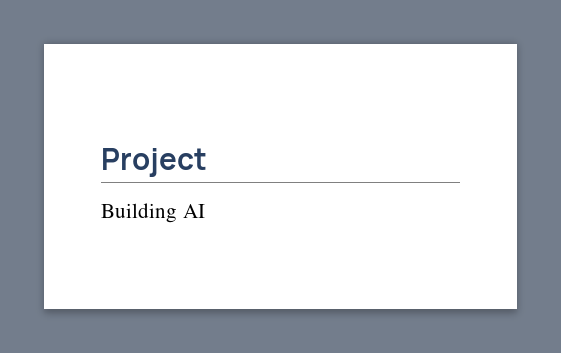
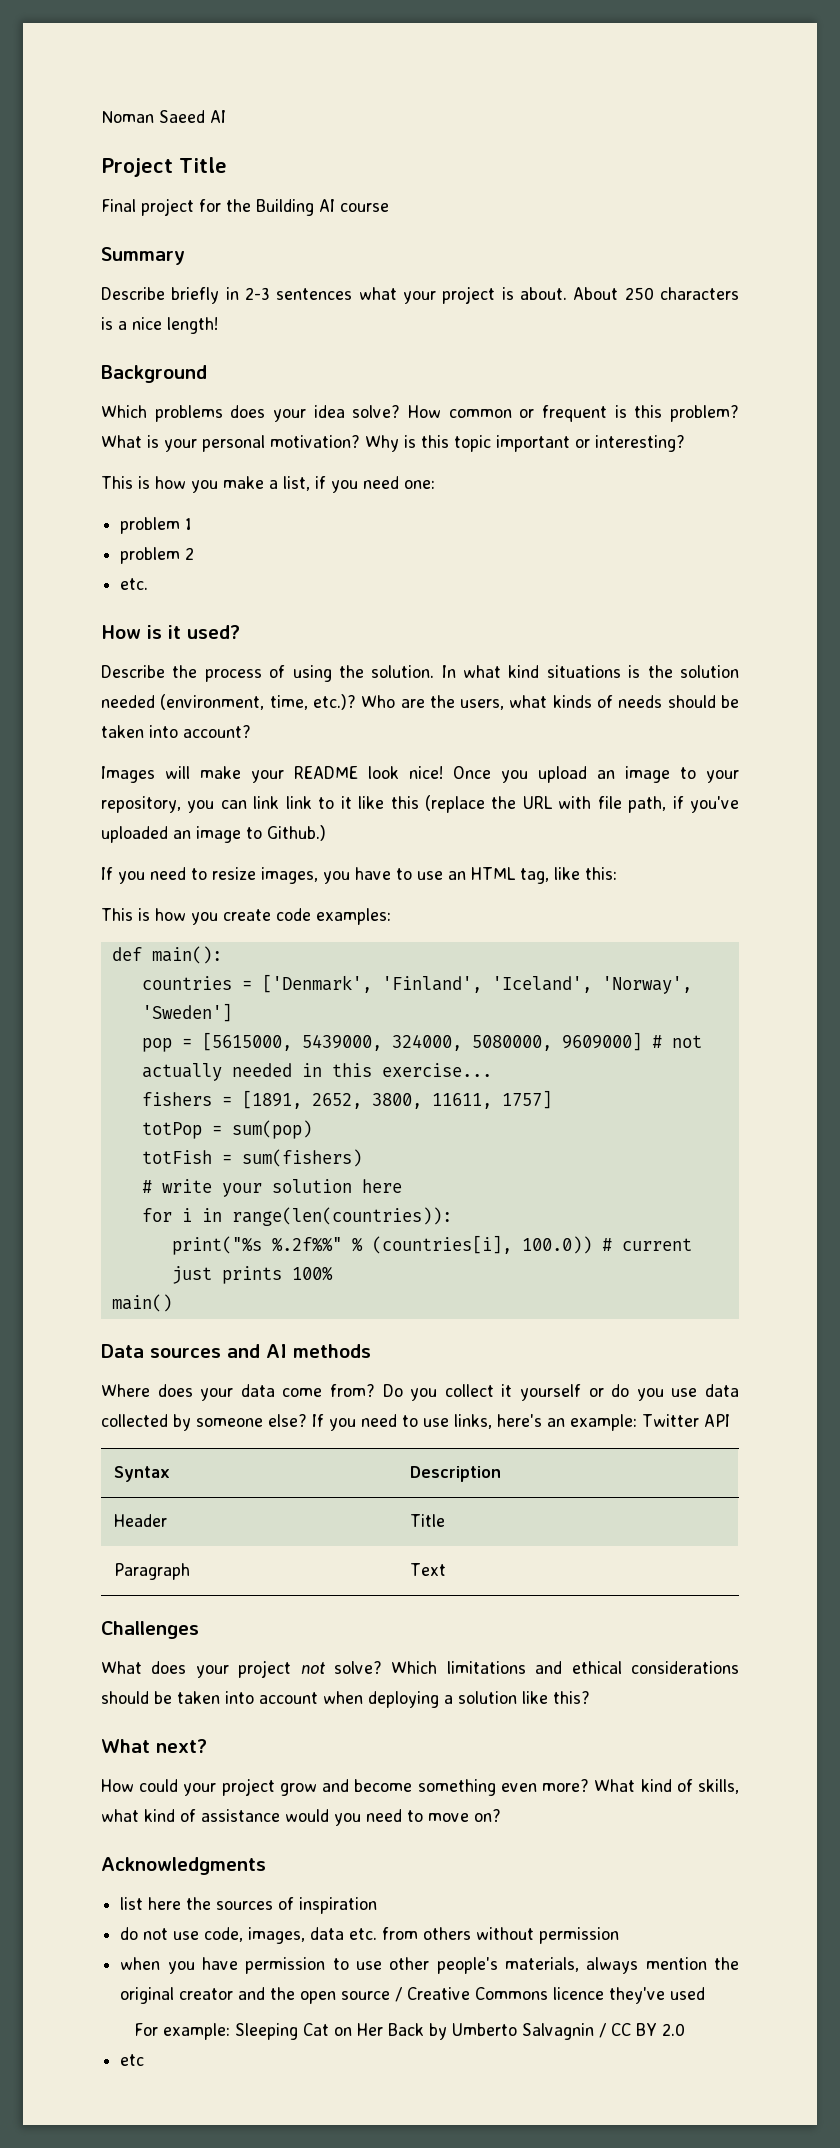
[101,148,207,177] [101,203,205,223] Project // Building AI -> [101,110,226,123] [101,157,227,177] [101,198,389,216] [101,247,185,265] [101,286,739,304] [101,317,218,334] [101,365,207,383] [101,405,739,422] [101,435,685,452] [101,476,435,493] [120,517,193,534] [120,547,195,564] [120,578,149,590] [101,625,240,639] [101,665,739,682] [101,694,739,710] [101,725,251,738] [101,766,739,783] [101,795,739,813] [101,825,326,843] [101,867,617,884] [101,908,391,925] [111,946,222,964] [141,974,692,994] [141,1003,232,1022] [141,1032,702,1052] [141,1063,492,1081] [141,1090,552,1109] [141,1120,312,1139] [141,1149,362,1167] [141,1179,402,1197] [141,1207,452,1226] [171,1235,692,1255] [171,1266,333,1284] [111,1294,172,1312] [101,1344,371,1358] [101,1384,740,1401] [101,1414,730,1431] [113,1466,170,1482] [409,1466,501,1482] [113,1514,167,1527] [409,1514,445,1527] [113,1563,190,1580] [409,1563,446,1576] [101,1621,199,1639] [101,1660,739,1678] [101,1691,590,1708] [101,1739,207,1753] [101,1778,740,1796] [101,1809,501,1826] [101,1857,266,1875] [120,1897,378,1914] [120,1927,620,1944] [120,1957,739,1974] [120,1987,706,2004] [133,2023,685,2040] [120,2054,145,2066] Noman Saeed AI // Project Title // Final project for the Building AI course // Summary // Describe briefly in 2-3 sentences what your project is about. About 250 characters is a nice length! // Background // Which problems does your idea solve? How common or frequent is this problem? What is your personal motivation? Why is this topic important or interesting? // This is how you make a list, if you need one: // problem 1 // problem 2 // etc. // How is it used? // Describe the process of using the solution. In what kind situations is the solution needed (environment, time, etc.)? Who are the users, what kinds of needs should be taken into account? // Images will make your README look nice! Once you upload an image to your repository, you can link link to it like this (replace the URL with file path, if you've uploaded an image to Github.) // If you need to resize images, you have to use an HTML tag, like this: // This is how you create code examples: // def main(): // countries = ['Denmark', 'Finland', 'Iceland', 'Norway', 'Sweden'] // pop = [5615000, 5439000, 324000, 5080000, 9609000] # not actually needed in this exercise... // fishers = [1891, 2652, 3800, 11611, 1757] // totPop = sum(pop) // totFish = sum(fishers) // # write your solution here // for i in range(len(countries)): // print("%s %.2f%%" % (countries[i], 100.0)) # current just prints 100% // main() // Data sources and AI methods // Where does your data come from? Do you collect it yourself or do you use data collected by someone else? If you need to use links, here's an example: Twitter API // Syntax | Description // Header | Title // Paragraph | Text // Challenges // What does your project not solve? Which limitations and ethical considerations should be taken into account when deploying a solution like this? // What next? // How could your project grow and become something even more? What kind of skills, what kind of assistance would you need to move on? // Acknowledgments // list here the sources of inspiration // do not use code, images, data etc. from others without permission // when you have permission to use other people's materials, always mention the original creator and the open source / Creative Commons licence they've used // For example: Sleeping Cat on Her Back by Umberto Salvagnin / CC BY 2.0 // etc

